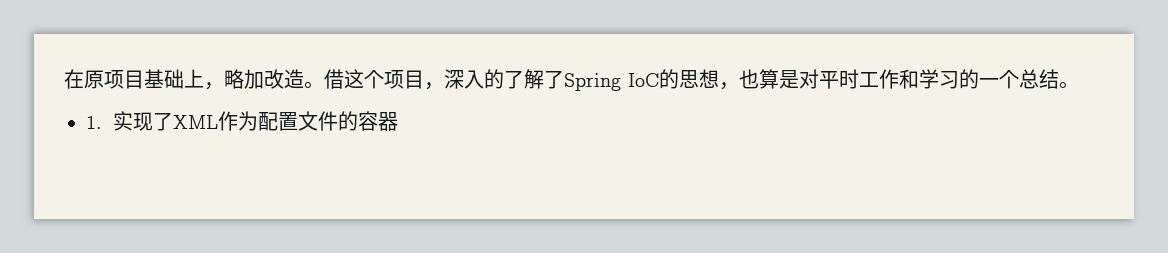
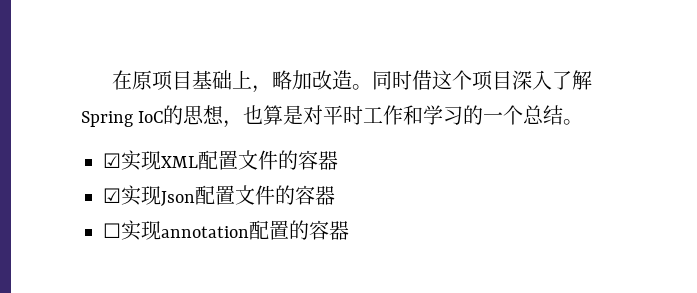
(324, 85) none -> [372,70,413,90] 同时
[424,69,564,90] ，深入的了解了 -> [512,70,593,90] 深入了解
[86,111,398,131] 1.实现了XML作为配置文件的容器 -> [103,150,338,171] [103,185,335,206] [103,220,349,241] ☑实现XML配置文件的容器 // ☑实现Json配置文件的容器 // ☐实现annotation配置的容器

